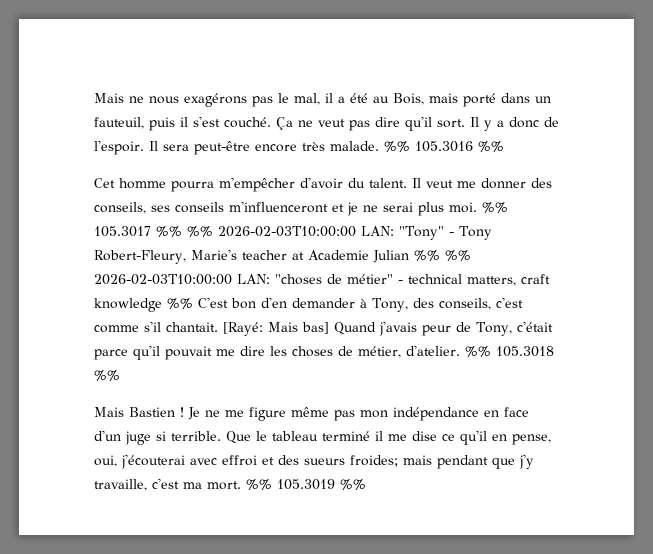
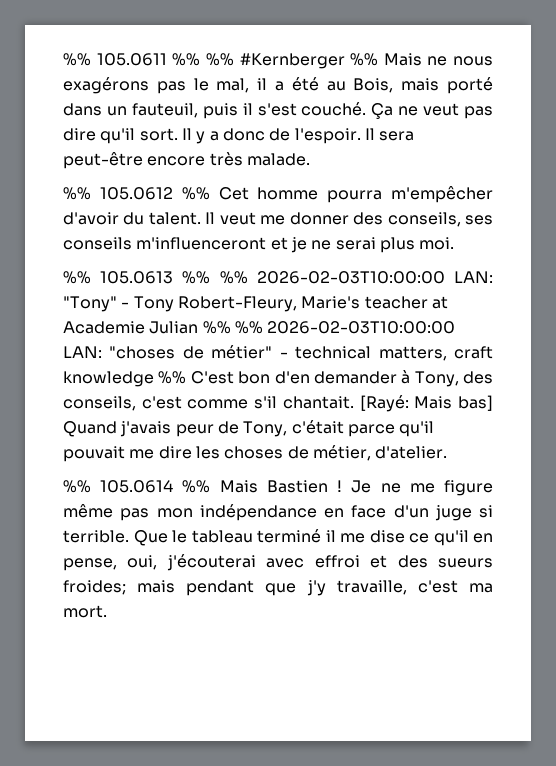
(94, 98) none -> [63,53,379,69] %% 105.0611 %% %% #Kernberger %%
[384,141,504,152] %% 105.3016 %% // -> [63,187,210,200] // %% 105.0612 %%
[482,202,508,213] [94,226,151,237] %% 105.3017 -> [63,271,174,284] // %% 105.0613
[465,346,554,357] [94,370,120,381] %% 105.3018 %% // -> [63,480,211,493] // %% 105.0614 %%
[246,479,366,490] %% 105.3019 %% -> (107, 611) none

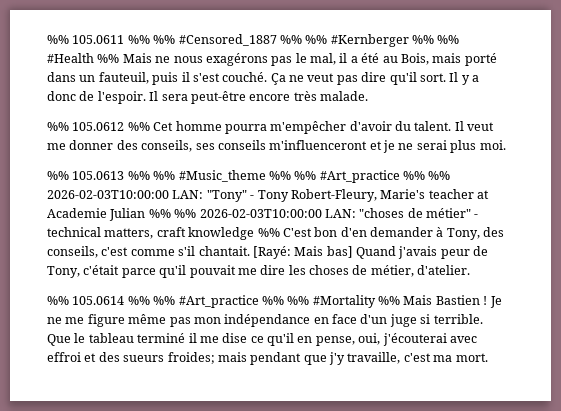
[239,53,345,69] #Kernberger -> [178,34,460,47] [47,53,94,63] #Censored_1887 %% %% #Kernberger %% %% #Health
(248, 277) none -> [178,170,451,183] #Music_theme %% %% #Art_practice %% %%
(211, 486) none -> [153,295,400,308] %% #Art_practice %% %% #Mortality %%

